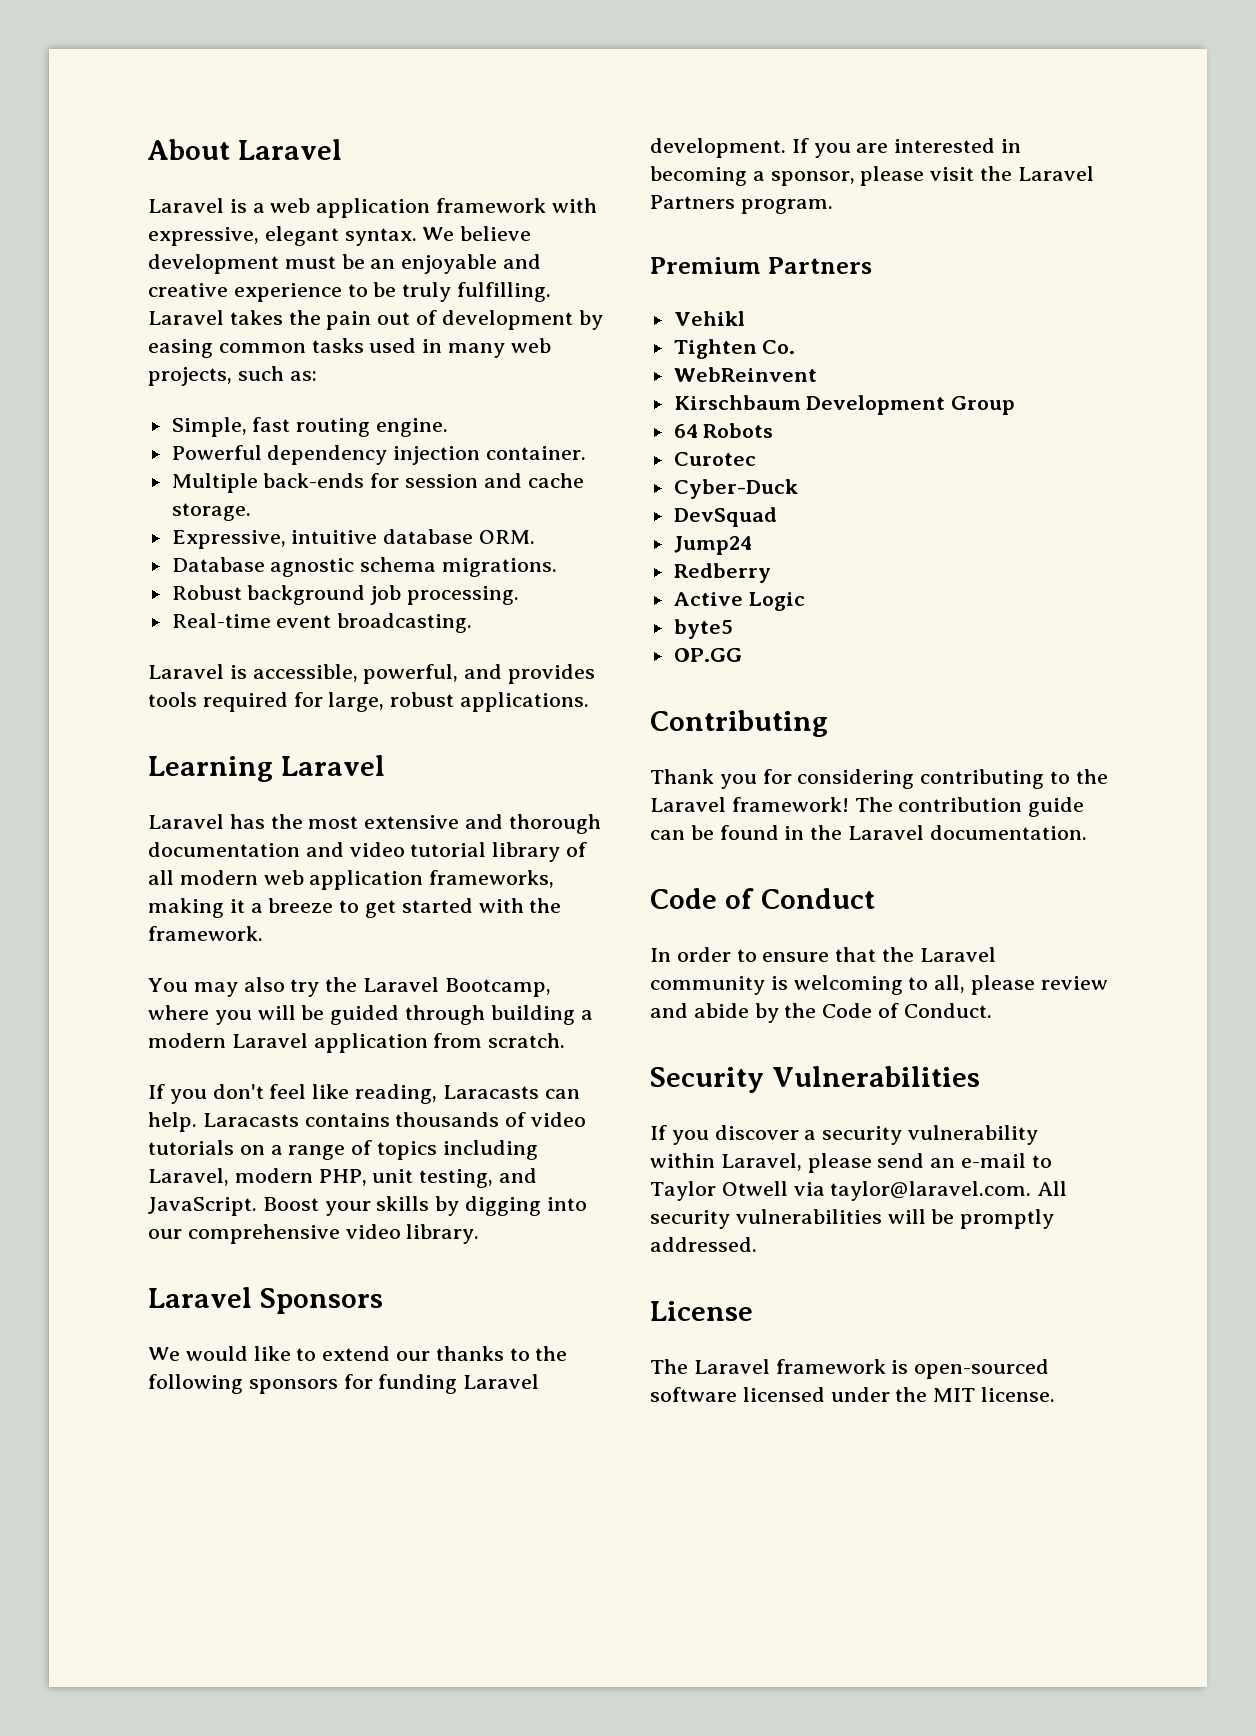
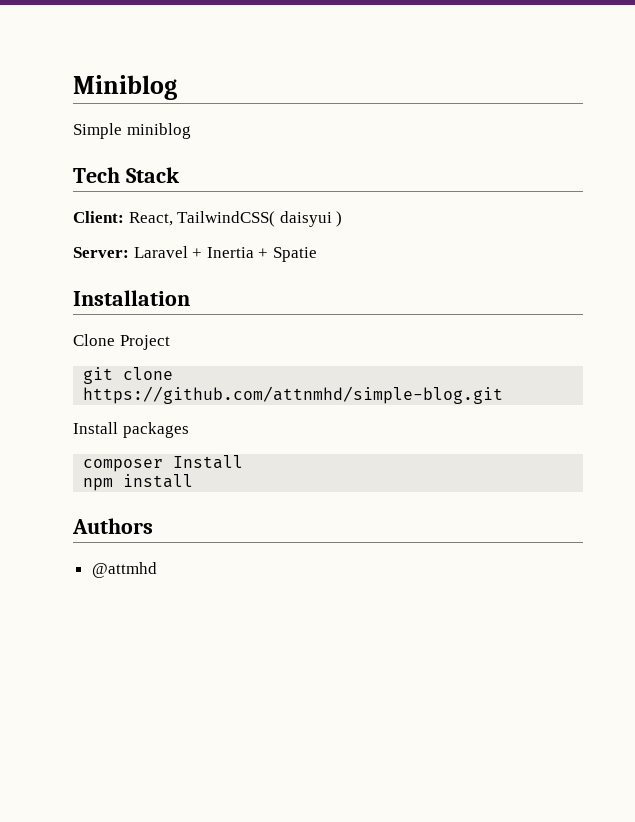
[147,139,342,160] [148,198,597,218] [148,226,532,246] [148,254,542,274] [148,282,552,302] [148,310,603,330] [148,338,551,358] [148,366,317,386] [171,417,449,437] [171,445,587,465] [171,473,584,493] [171,503,251,521] [171,529,536,549] [171,557,558,577] [171,585,520,605] [171,613,473,633] [148,664,596,684] [148,692,590,712] [148,755,385,782] [148,814,601,834] [148,842,588,862] [148,870,555,890] [148,898,562,918] [148,926,263,941] [148,977,551,997] [148,1005,593,1025] [148,1033,566,1053] [148,1084,580,1104] [148,1112,587,1132] [148,1140,538,1160] [148,1168,538,1188] [148,1196,587,1216] [148,1224,480,1244] [148,1287,383,1314] [148,1346,568,1361] [148,1374,540,1394] [650,138,1022,158] [650,166,1094,186] [650,195,833,214] [650,257,872,274] [673,311,745,326] [673,339,796,359] [673,367,817,382] [673,395,1016,415] [673,423,774,438] [673,452,756,466] [673,479,798,499] [673,507,777,527] [673,536,752,555] [673,563,771,583] [673,592,806,611] [673,619,733,639] [673,648,742,662] [650,710,828,737] [650,769,1108,789] [650,797,1085,817] [650,825,1087,840] [650,888,875,909] [650,947,996,962] [650,975,1108,995] [650,1003,992,1023] [650,1066,980,1093] [650,1125,1039,1145] [650,1153,1052,1173] [650,1181,1068,1201] [650,1209,1055,1229] [650,1237,757,1252] [650,1301,753,1321] [650,1359,1050,1379] [650,1387,1056,1402] About Laravel // Laravel is a web application framework with expressive, elegant syntax. We believe development must be an enjoyable and creative experience to be truly fulfilling. Laravel takes the pain out of development by easing common tasks used in many web projects, such as: // Simple, fast routing engine. // Powerful dependency injection container. // Multiple back-ends for session and cache storage. // Expressive, intuitive database ORM. // Database agnostic schema migrations. // Robust background job processing. // Real-time event broadcasting. // Laravel is accessible, powerful, and provides tools required for large, robust applications. // Learning Laravel // Laravel has the most extensive and thorough documentation and video tutorial library of all modern web application frameworks, making it a breeze to get started with the framework. // You may also try the Laravel Bootcamp, where you will be guided through building a modern Laravel application from scratch. // If you don't feel like reading, Laracasts can help. Laracasts contains thousands of video tutorials on a range of topics including Laravel, modern PHP, unit testing, and JavaScript. Boost your skills by digging into our comprehensive video library. // Laravel Sponsors // We would like to extend our thanks to the following sponsors for funding Laravel development. If you are interested in becoming a sponsor, please visit the Laravel Partners program. // Premium Partners // Vehikl // Tighten Co. // WebReinvent // Kirschbaum Development Group // 64 Robots // Curotec // Cyber-Duck // DevSquad // Jump24 // Redberry // Active Logic // byte5 // OP.GG // Contributing // Thank you for considering contributing to the Laravel framework! The contribution guide can be found in the Laravel documentation. // Code of Conduct // In order to ensure that the Laravel community is welcoming to all, please review and abide by the Code of Conduct. // Security Vulnerabilities // If you discover a security vulnerability within Laravel, please send an e-mail to Taylor Otwell via taylor@laravel.com. All security vulnerabilities will be promptly addressed. // License // The Laravel framework is open-sourced software licensed under the MIT license. -> [73,75,177,100] [73,123,191,139] [73,167,180,183] [73,211,343,227] [73,246,317,262] [73,290,190,306] [73,334,170,350] [83,367,174,384] [83,386,504,404] [73,422,189,438] [83,455,244,472] [83,474,194,491] [72,518,153,534] [91,562,157,578] Miniblog // Simple miniblog // Tech Stack // Client: React, TailwindCSS( daisyui ) // Server: Laravel + Inertia + Spatie // Installation // Clone Project // git clone https://github.com/attnmhd/simple-blog.git // Install packages // composer Install // npm install // Authors // @attmhd

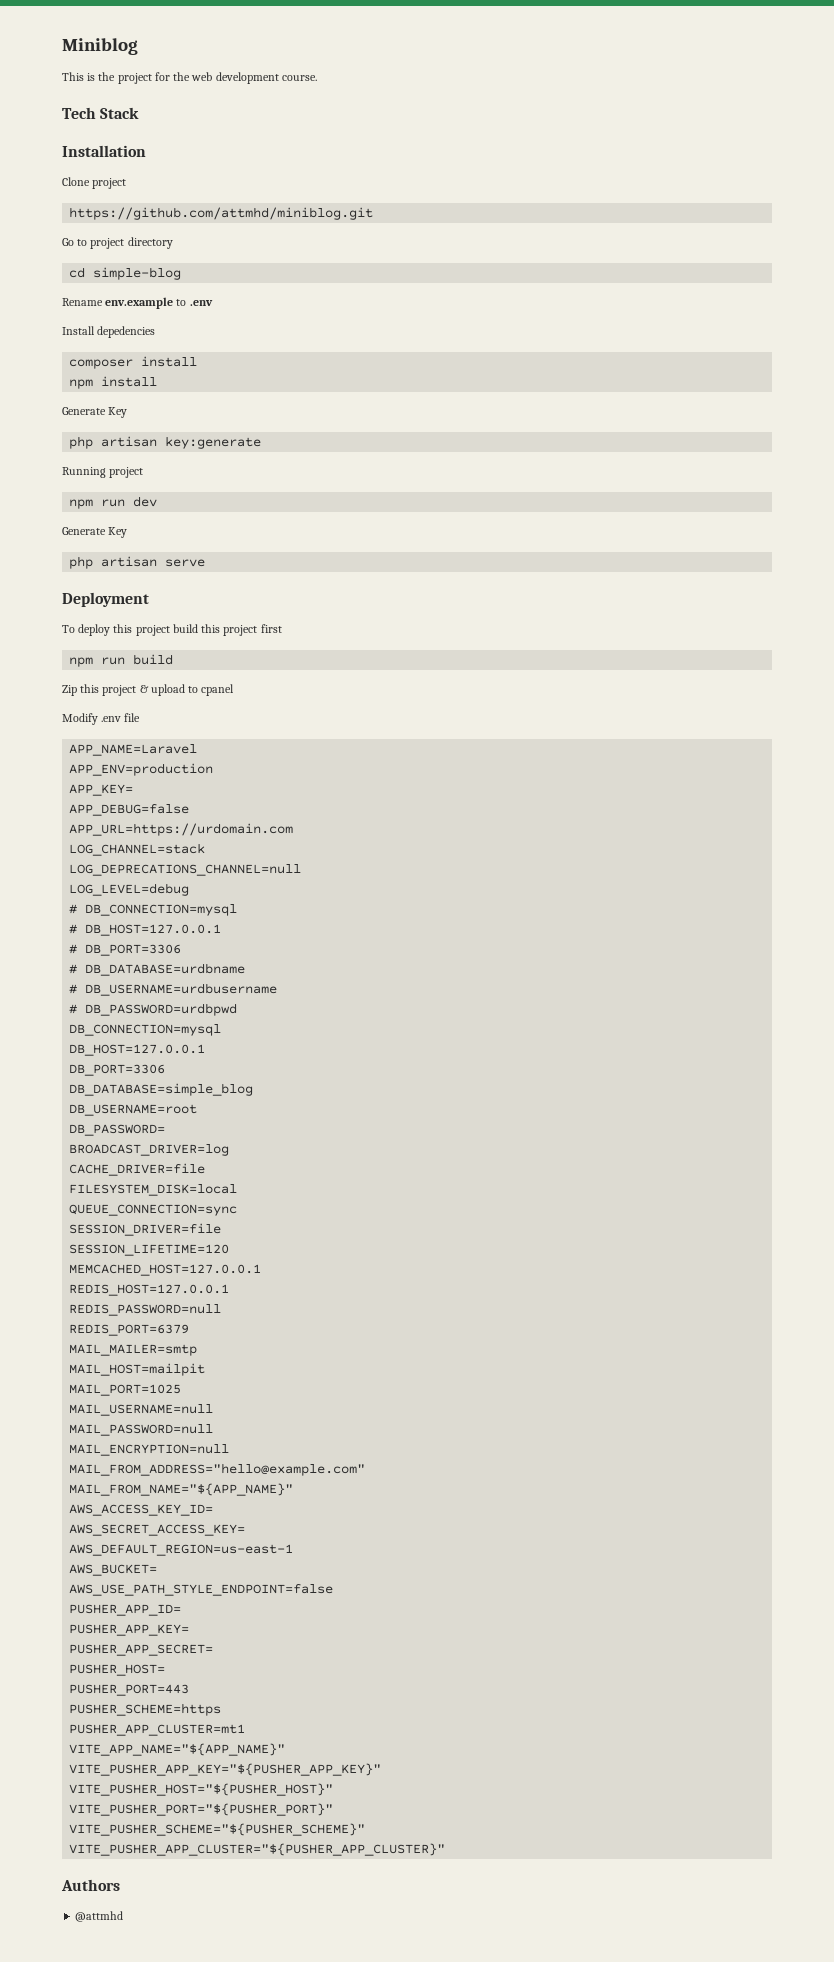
[73,123,191,139] [73,167,180,183] [73,211,343,227] [73,246,317,262] [73,290,190,306] [73,334,170,350] [83,367,174,384] [83,386,504,404] [73,422,189,438] Simple miniblog // Tech Stack // Client: React, TailwindCSS( daisyui ) // Server: Laravel + Inertia + Spatie // Installation // Clone Project // git clone https://github.com/attnmhd/simple-blog.git // Install packages -> [62,72,317,84] [62,107,140,119] [62,145,146,157] [62,177,127,189] [69,207,374,220] [62,237,173,249] [69,267,182,280] [62,297,213,309] [62,326,156,338] This is the project for the web development course. // Tech Stack // Installation // Clone project // https://github.com/attmhd/miniblog.git // Go to project directory // cd simple-blog // Rename env.example to .env // Install depedencies
[173,455,244,469] Install -> [141,356,198,367] install
(194, 481) none -> [62,407,128,418] [69,436,262,449] [62,467,144,478] [69,496,158,509] [62,527,128,538] [69,556,206,569] [62,592,149,607] [62,624,282,636] [69,654,174,667] [62,684,235,696] [62,713,141,725] [69,744,198,756] [69,763,214,776] [69,784,134,796] [69,804,190,816] [69,823,294,836] [69,843,206,856] [69,864,302,876] [69,883,190,896] [69,904,238,916] [69,924,222,936] [69,944,182,956] [69,963,246,976] [69,983,278,996] [69,1003,238,1016] [69,1024,222,1036] [69,1044,206,1056] [69,1064,166,1076] [69,1083,254,1096] [69,1104,198,1116] [69,1124,166,1136] [69,1144,230,1156] [69,1163,206,1176] [69,1184,238,1196] [69,1204,238,1216] [69,1223,222,1236] [69,1244,230,1256] [69,1264,262,1276] [69,1284,230,1296] [69,1304,222,1316] [69,1324,190,1336] [69,1344,198,1356] [69,1363,206,1376] [69,1384,182,1396] [69,1404,214,1416] [69,1424,214,1436] [69,1444,230,1456] [69,1463,366,1476] [69,1483,294,1496] [69,1504,214,1516] [69,1524,246,1536] [69,1544,294,1556] [69,1564,158,1576] [69,1584,334,1596] [69,1604,182,1616] [69,1624,190,1636] [69,1644,214,1656] [69,1664,166,1676] [69,1684,190,1696] [69,1703,222,1716] [69,1724,246,1736] [69,1743,286,1756] [69,1763,382,1776] [69,1783,334,1796] [69,1803,334,1816] [69,1823,366,1836] [69,1843,446,1856] // Generate Key // php artisan key:generate // Running project // npm run dev // Generate Key // php artisan serve // Deployment // To deploy this project build this project first // npm run build // Zip this project & upload to cpanel // Modify .env file // APP_NAME=Laravel // APP_ENV=production // APP_KEY= // APP_DEBUG=false // APP_URL=https://urdomain.com // LOG_CHANNEL=stack // LOG_DEPRECATIONS_CHANNEL=null // LOG_LEVEL=debug // # DB_CONNECTION=mysql // # DB_HOST=127.0.0.1 // # DB_PORT=3306 // # DB_DATABASE=urdbname // # DB_USERNAME=urdbusername // # DB_PASSWORD=urdbpwd // DB_CONNECTION=mysql // DB_HOST=127.0.0.1 // DB_PORT=3306 // DB_DATABASE=simple_blog // DB_USERNAME=root // DB_PASSWORD= // BROADCAST_DRIVER=log // CACHE_DRIVER=file // FILESYSTEM_DISK=local // QUEUE_CONNECTION=sync // SESSION_DRIVER=file // SESSION_LIFETIME=120 // MEMCACHED_HOST=127.0.0.1 // REDIS_HOST=127.0.0.1 // REDIS_PASSWORD=null // REDIS_PORT=6379 // MAIL_MAILER=smtp // MAIL_HOST=mailpit // MAIL_PORT=1025 // MAIL_USERNAME=null // MAIL_PASSWORD=null // MAIL_ENCRYPTION=null // MAIL_FROM_ADDRESS="hello@example.com" // MAIL_FROM_NAME="${APP_NAME}" // AWS_ACCESS_KEY_ID= // AWS_SECRET_ACCESS_KEY= // AWS_DEFAULT_REGION=us-east-1 // AWS_BUCKET= // AWS_USE_PATH_STYLE_ENDPOINT=false // PUSHER_APP_ID= // PUSHER_APP_KEY= // PUSHER_APP_SECRET= // PUSHER_HOST= // PUSHER_PORT=443 // PUSHER_SCHEME=https // PUSHER_APP_CLUSTER=mt1 // VITE_APP_NAME="${APP_NAME}" // VITE_PUSHER_APP_KEY="${PUSHER_APP_KEY}" // VITE_PUSHER_HOST="${PUSHER_HOST}" // VITE_PUSHER_PORT="${PUSHER_PORT}" // VITE_PUSHER_SCHEME="${PUSHER_SCHEME}" // VITE_PUSHER_APP_CLUSTER="${PUSHER_APP_CLUSTER}"

